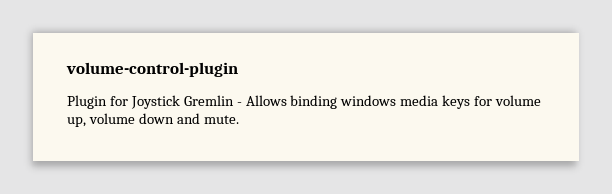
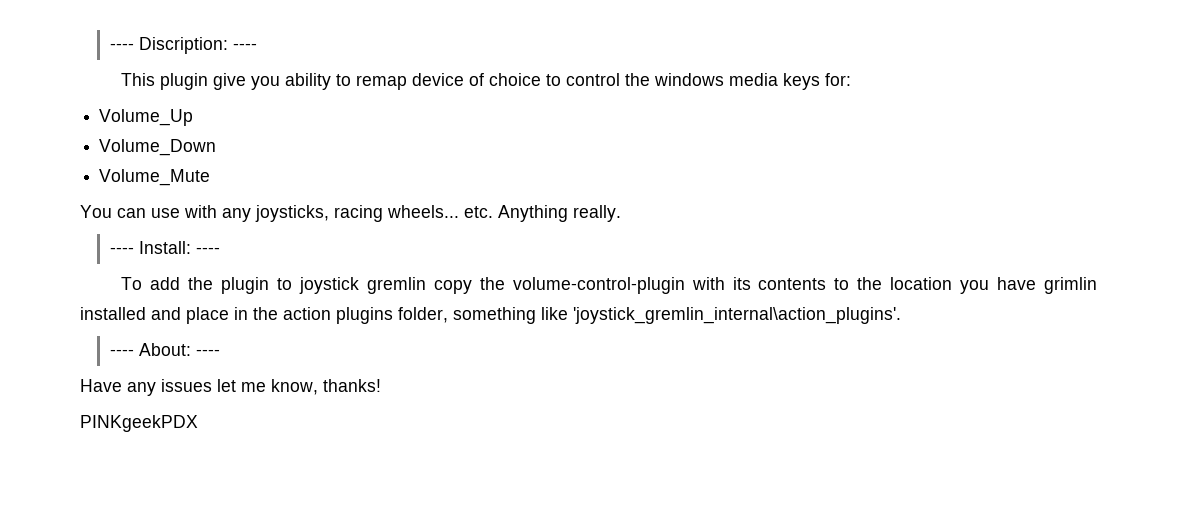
[66,62,238,77] [67,95,542,109] [67,113,239,127] volume-control-plugin // Plugin for Joystick Gremlin - Allows binding windows media keys for volume up, volume down and mute. -> [109,37,257,54] [121,73,852,90] [99,109,194,126] [99,139,217,156] [99,169,211,186] [80,205,621,222] [109,241,220,254] [121,277,1098,294] [80,307,901,324] [109,343,220,356] [80,379,381,396] [80,415,198,432] ---- Discription: ---- // This plugin give you ability to remap device of choice to control the windows media keys for: // Volume_Up // Volume_Down // Volume_Mute // You can use with any joysticks, racing wheels... etc. Anything really. // ---- Install: ---- // To add the plugin to joystick gremlin copy the volume-control-plugin with its contents to the location you have grimlin installed and place in the action plugins folder, something like 'joystick_gremlin_internal\action_plugins'. // ---- About: ---- // Have any issues let me know, thanks! // PINKgeekPDX

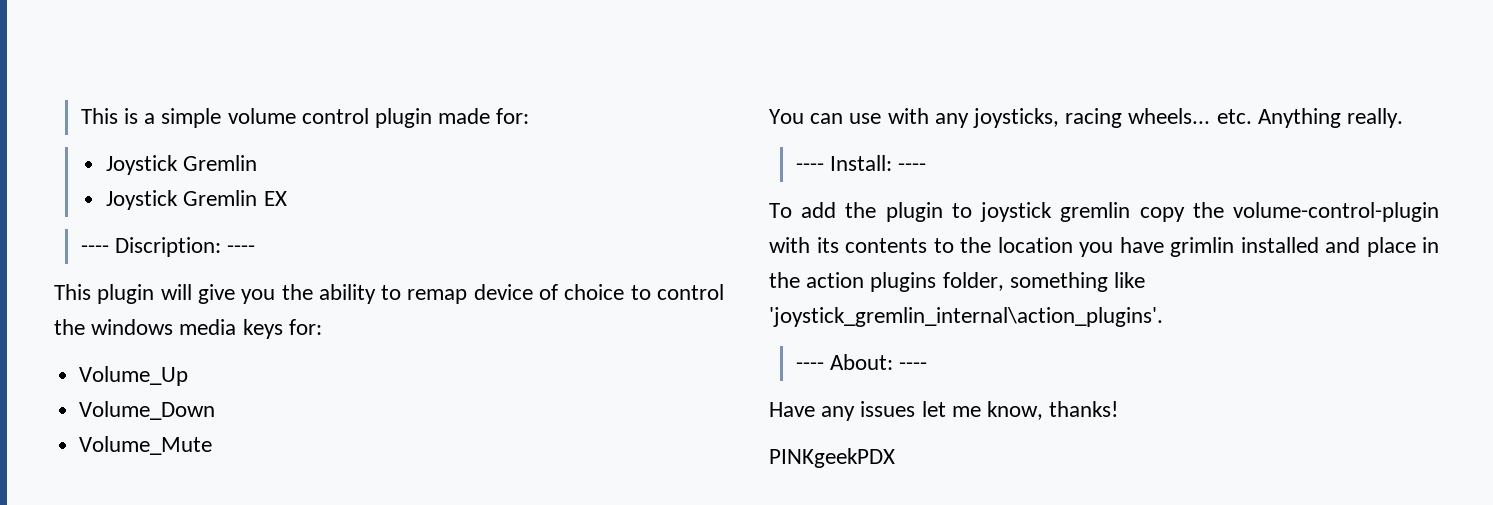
(109, 46) none -> [80,108,530,128] [106,155,258,175] [106,190,287,210] This is a simple volume control plugin made for: // Joystick Gremlin // Joystick Gremlin EX //
(209, 81) none -> [160,284,192,300] will
(281, 83) none -> [281,284,313,300] the

